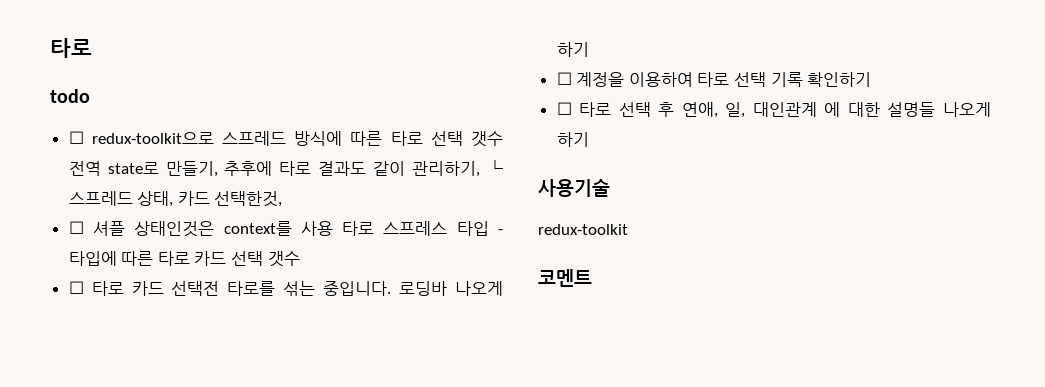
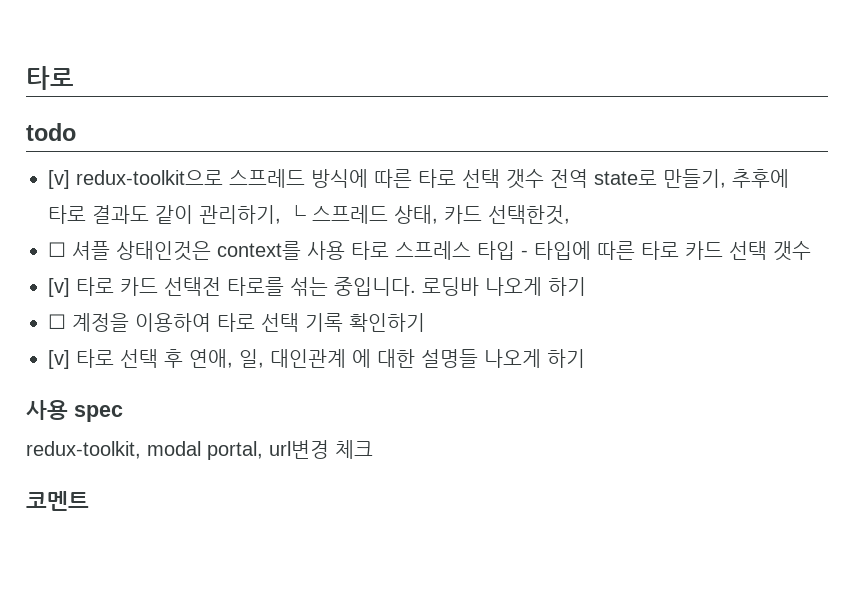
[68,131,84,144] ☐ -> [48,170,70,189] [v]
[68,281,84,294] ☐ -> [48,278,70,297] [v]
[556,102,572,115] ☐ -> [48,350,70,369] [v]
[538,179,610,197] [538,224,628,235] 사용기술 // redux-toolkit -> [26,400,123,422] [26,440,373,460] 사용 spec // redux-toolkit, modal portal, url변경 체크

